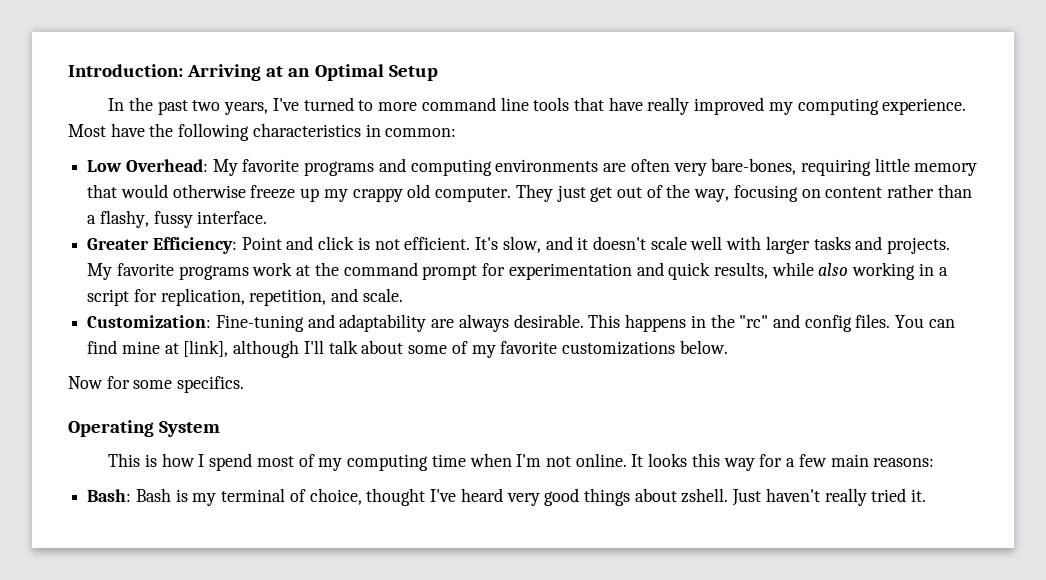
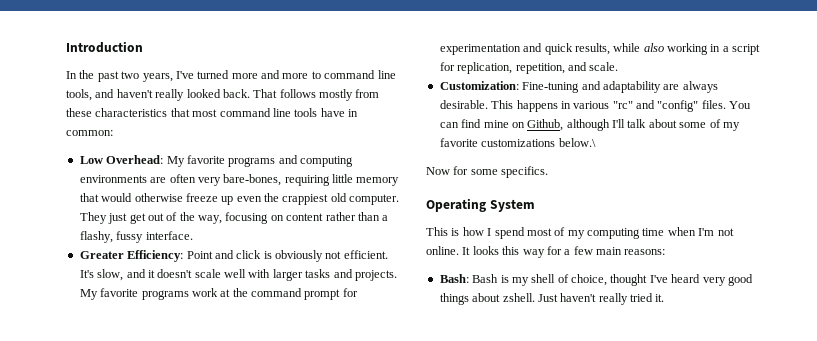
[68,64,438,81] Introduction: Arriving at an Optimal Setup -> [66,41,143,53] Introduction
[358,97,967,115] [68,123,361,141] to more command line tools that have really improved my computing experience. Most have the following characteristics -> [231,70,396,79] [66,89,380,101] [66,108,345,117] more and more to command line tools, and haven't really looked back. That follows mostly from these characteristics that most command line tools have
[323,188,403,202] my crappy -> [236,193,329,205] even the crappiest
(370, 243) none -> [275,250,323,262] obviously
[710,314,735,328] the -> [573,101,610,109] various
[804,315,852,332] config -> [657,100,699,112] "config"
[164,340,229,357] at [link], -> [511,119,564,131] on Github,
[679,340,728,354] below. -> [558,138,596,147] below.\
[221,488,286,502] terminal -> [531,274,556,283] shell

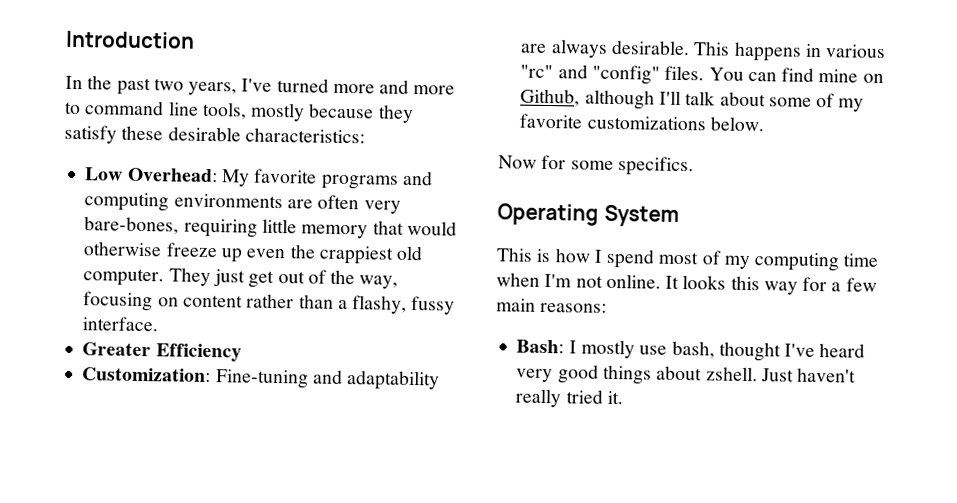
[95,89,380,101] [66,108,358,117] [66,130,113,136] and haven't really looked back. That follows mostly from these characteristics that most command line tools have in common: -> [250,102,414,124] [64,124,365,144] mostly because they satisfy these desirable characteristics:
[127,250,388,262] [79,269,397,281] [79,288,358,300] [439,43,761,55] [439,62,619,74] Efficiency: Point and click is obviously not efficient. It's slow, and it doesn't scale well with larger tasks and projects. My favorite programs work at the command prompt for experimentation and quick results, while also working in a script for replication, repetition, and scale. -> [155,343,242,362] Efficiency
[558,138,596,147] below.\ -> [709,116,765,132] below.
[472,274,607,286] Bash is my shell of choice, -> [568,339,715,359] I mostly use bash,

